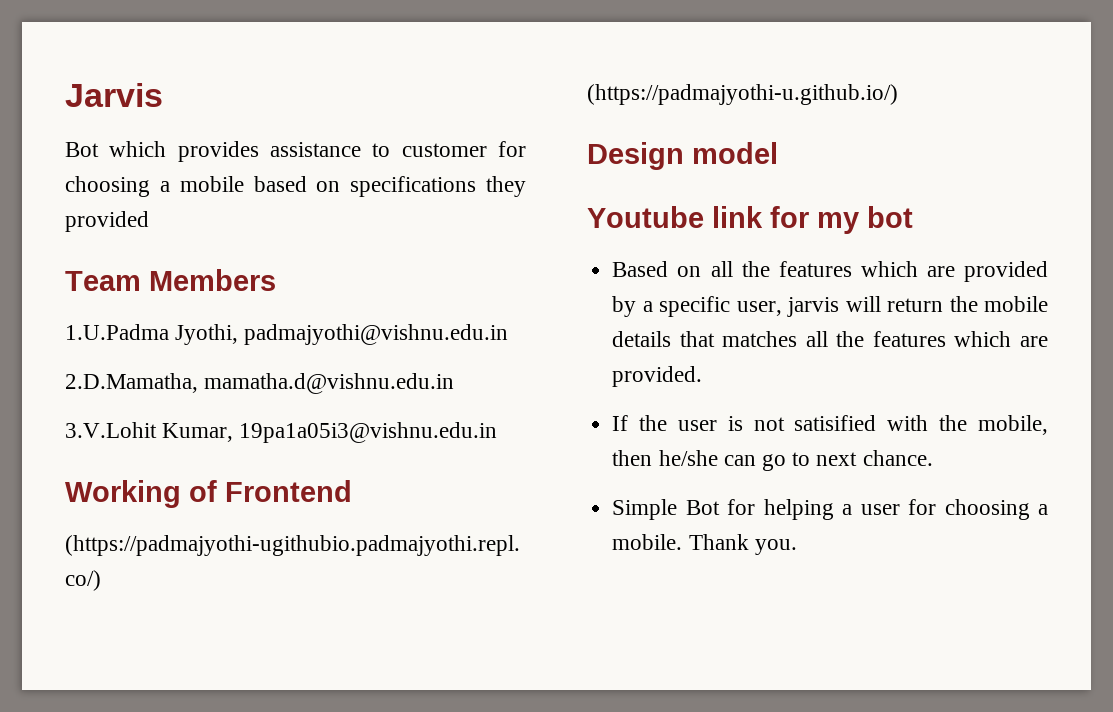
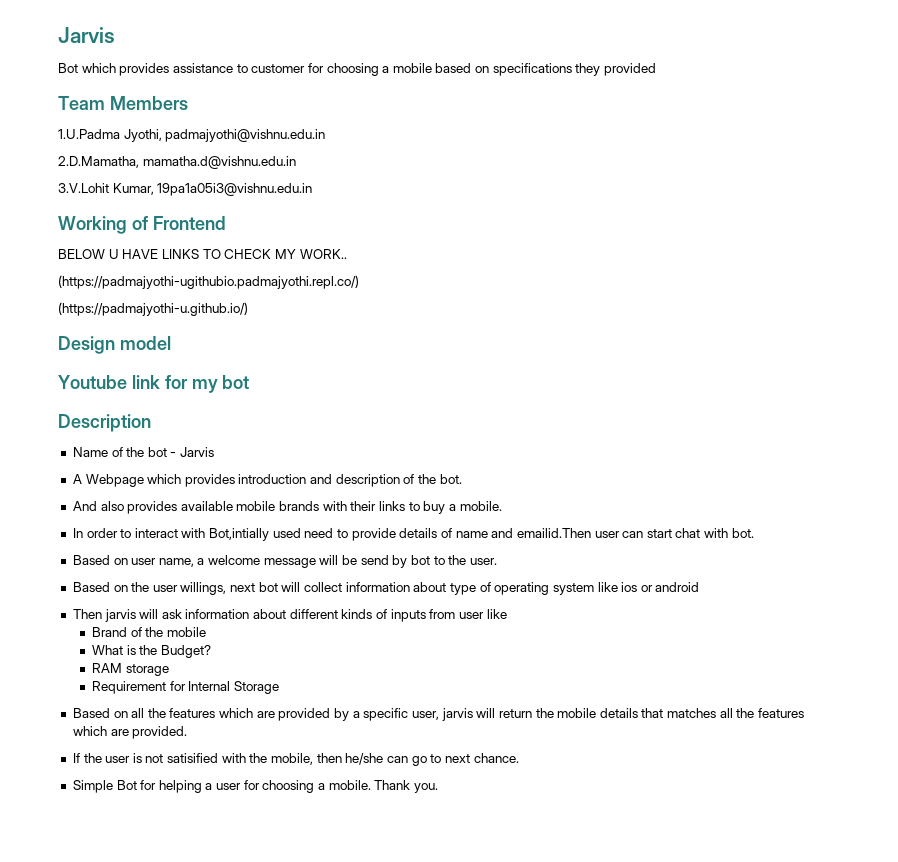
(352, 491) none -> [58,249,347,259] // BELOW U HAVE LINKS TO CHECK MY WORK..
(913, 217) none -> [58,414,151,432] [72,447,215,457] [72,474,462,487] [72,501,502,514] [72,528,754,541] [72,555,497,568] [72,582,700,595] [72,609,507,622] [91,627,206,637] [91,645,211,658] [91,663,169,676] [91,681,279,694] // Description // Name of the bot - Jarvis // A Webpage which provides introduction and description of the bot. // And also provides available mobile brands with their links to buy a mobile. // In order to interact with Bot,intially used need to provide details of name and emailid.Then user can start chat with bot. // Based on user name, a welcome message will be send by bot to the user. // Based on the user willings, next bot will collect information about type of operating system like ios or android // Then jarvis will ask information about different kinds of inputs from user like // Brand of the mobile // What is the Budget? // RAM storage // Requirement for Internal Storage

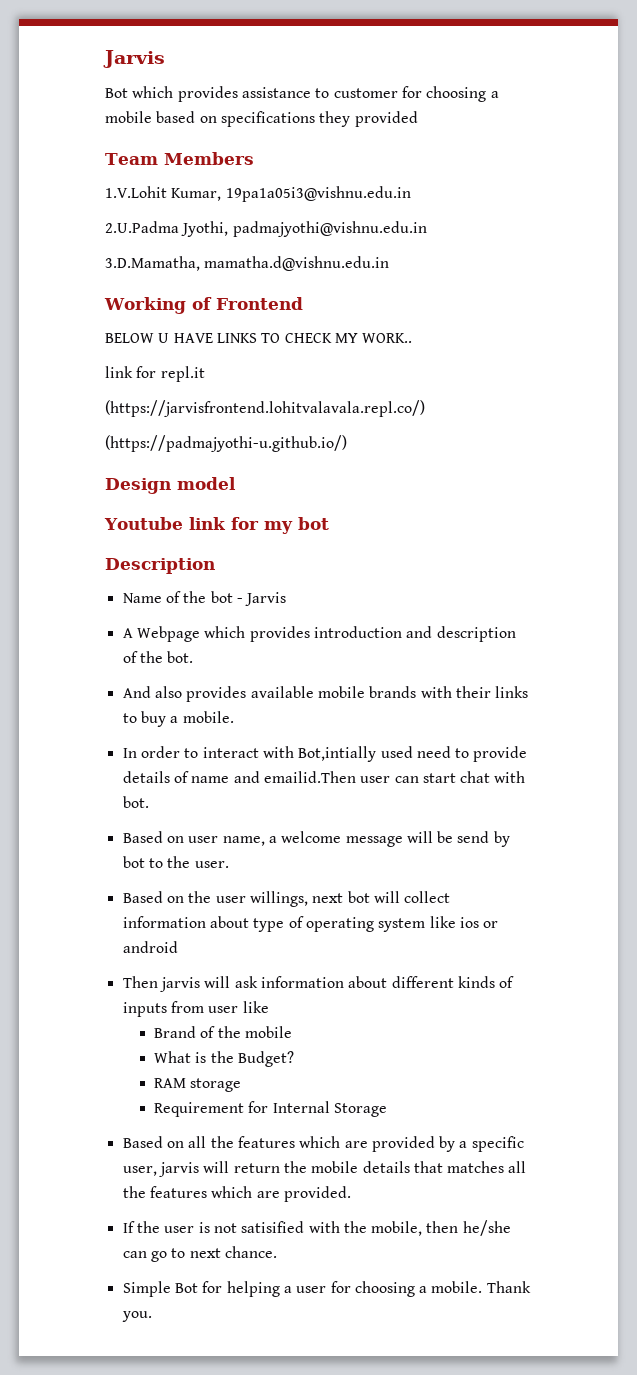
[58,129,120,139] 1.U.Padma -> [105,186,411,202] [105,221,179,233] 1.V.Lohit Kumar, 19pa1a05i3@vishnu.edu.in // 2.U.Padma
[58,156,139,168] 2.D.Mamatha, -> [105,256,200,271] 3.D.Mamatha,
[58,183,313,196] // 3.V.Lohit Kumar, 19pa1a05i3@vishnu.edu.in -> (390, 263) none
[58,275,359,289] (https://padmajyothi-ugithubio.padmajyothi.repl.co/) -> [105,366,205,382] [105,400,425,417] link for repl.it // (https://jarvisfrontend.lohitvalavala.repl.co/)

